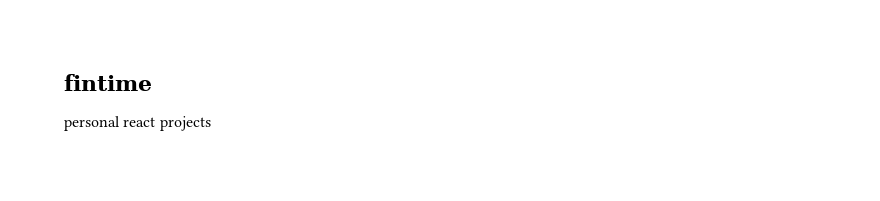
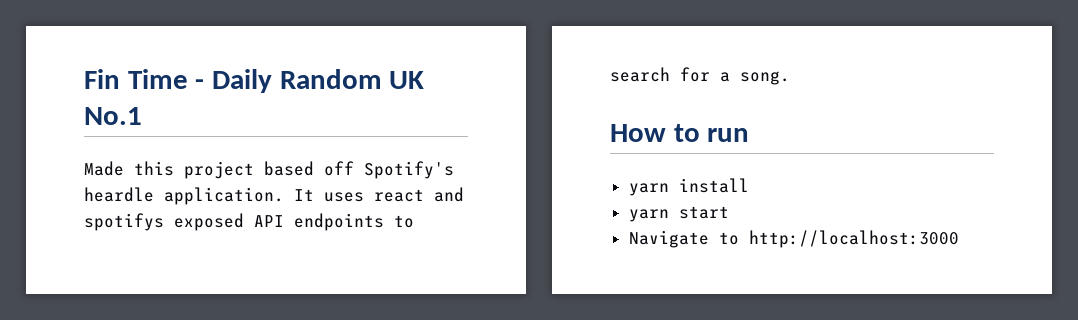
[64,74,152,91] [64,116,211,131] fintime // personal react projects -> [84,69,425,93] [84,107,142,125] [84,161,454,179] [84,187,464,205] [84,213,414,231] [610,67,790,85] [610,124,750,142] [628,178,749,196] [628,206,729,222] [628,230,959,248] Fin Time - Daily Random UK No.1 // Made this project based off Spotify's heardle application. It uses react and spotifys exposed API endpoints to search for a song. // How to run // yarn install // yarn start // Navigate to http://localhost:3000

